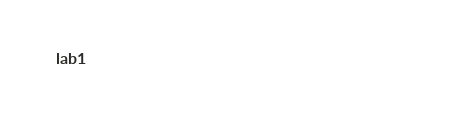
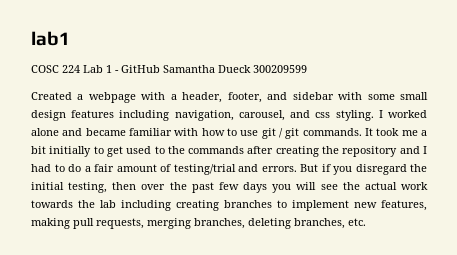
(86, 58) none -> [31,65,307,73] [31,92,428,103] [31,110,428,121] [31,128,427,139] [31,146,428,157] [31,164,427,175] [31,182,428,193] [31,200,427,211] [31,218,366,229] // COSC 224 Lab 1 - GitHub Samantha Dueck 300209599 // Created a webpage with a header, footer, and sidebar with some small design features including navigation, carousel, and css styling. I worked alone and became familiar with how to use git / git commands. It took me a bit initially to get used to the commands after creating the repository and I had to do a fair amount of testing/trial and errors. But if you disregard the initial testing, then over the past few days you will see the actual work towards the lab including creating branches to implement new features, making pull requests, merging branches, deleting branches, etc.

